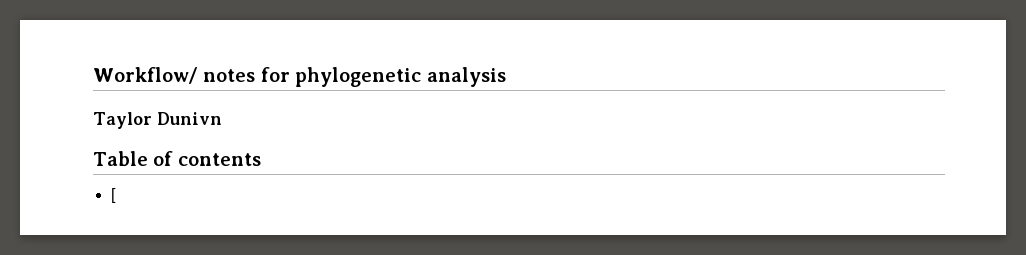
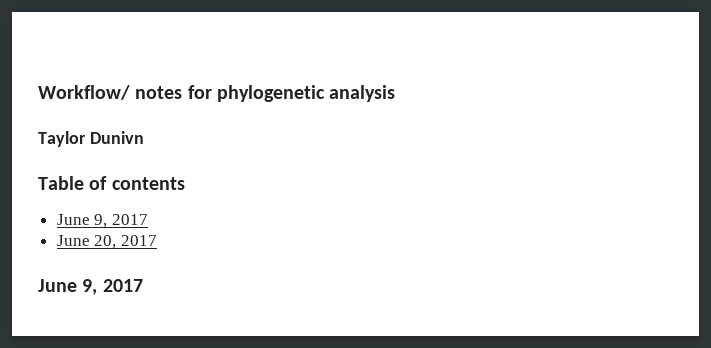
[110,188,116,203] [ -> [56,214,148,228] [56,235,157,249] [38,279,143,295] June 9, 2017 // June 20, 2017 // June 9, 2017

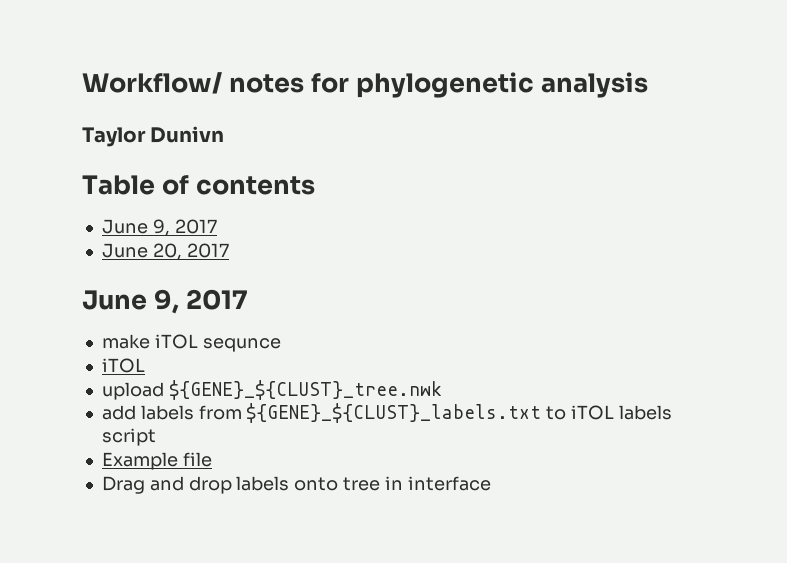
(143, 285) none -> [101,334,281,352] [101,358,145,373] [101,380,442,400] [101,403,672,423] [101,428,156,446] [101,452,212,470] [101,476,491,494] // make iTOL sequnce // iTOL // upload ${GENE}_${CLUST}_tree.nwk // add labels from ${GENE}_${CLUST}_labels.txt to iTOL labels script // Example file // Drag and drop labels onto tree in interface

